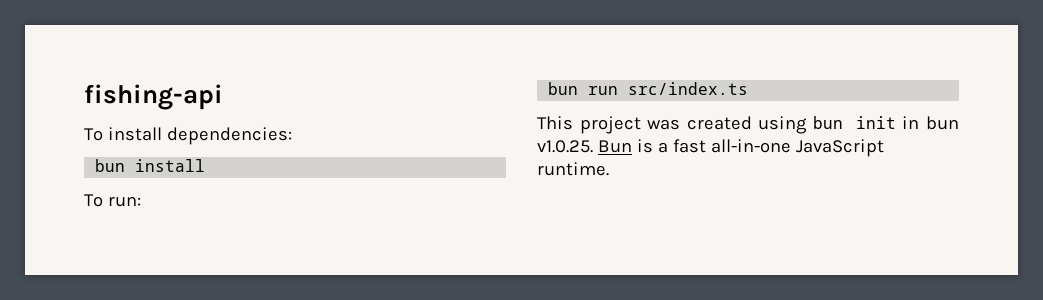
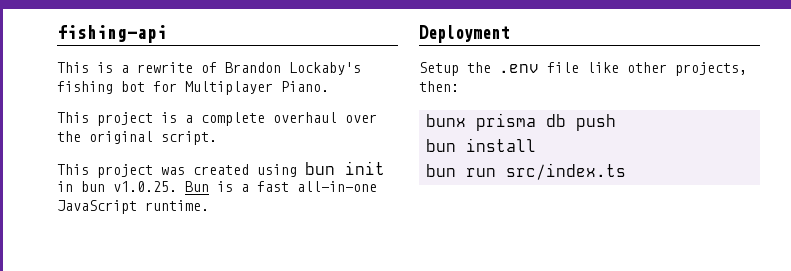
[84,127,292,145] [95,159,206,172] [84,194,141,207] [548,82,749,95] To install dependencies: // bun install // To run: // bun run src/index.ts -> [57,62,361,75] [57,81,329,95] [57,112,377,126] [57,131,217,145] This is a rewrite of Brandon Lockaby's fishing bot for Multiplayer Piano. // This project is a complete overhaul over the original script.
(609, 169) none -> [419,25,509,43] [419,62,747,76] [419,81,459,92] [426,113,617,131] [426,138,537,152] [426,163,627,180] // Deployment // Setup the .env file like other projects, then: // bunx prisma db push // bun install // bun run src/index.ts

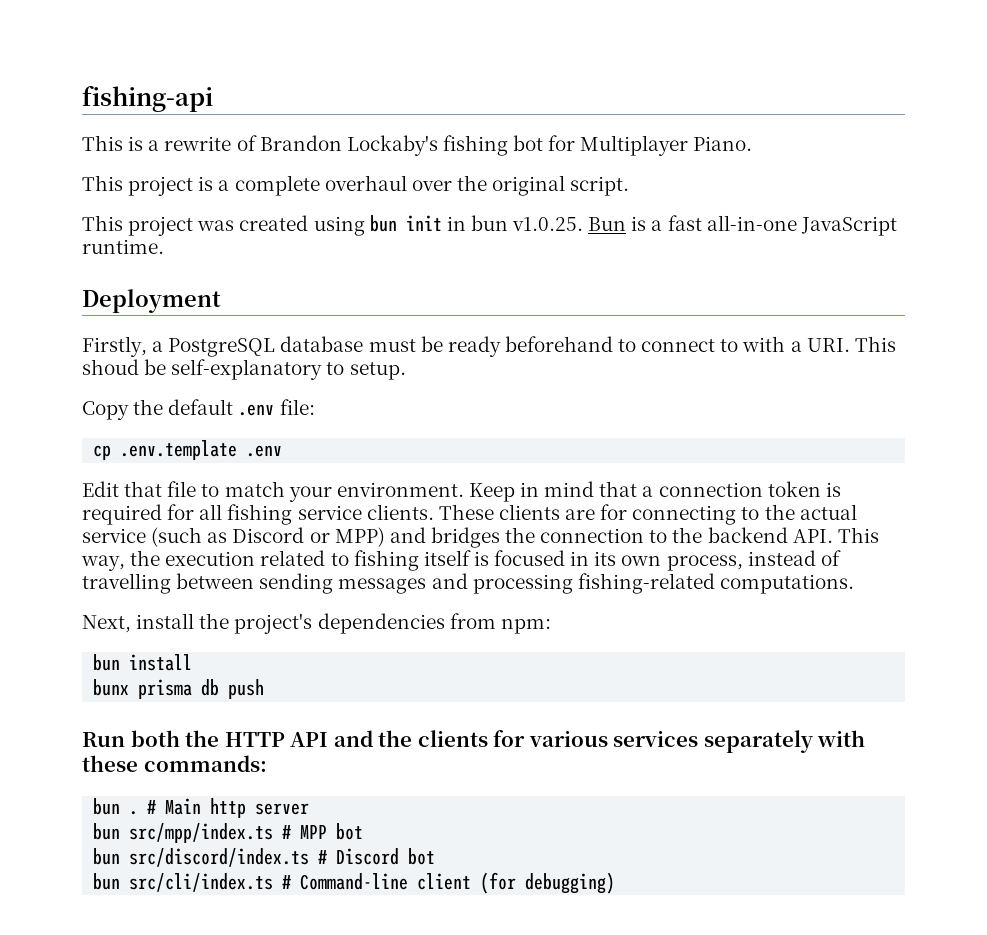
[419,62,747,76] [419,81,459,92] [426,113,617,131] [426,138,537,152] [426,163,627,180] Setup the .env file like other projects, then: // bunx prisma db push // bun install // bun run src/index.ts -> [82,336,896,357] [82,359,406,380] [82,399,315,420] [93,440,283,460] [82,481,841,502] [82,504,857,525] [82,527,879,548] [81,550,841,571] [82,573,854,594] [82,613,551,634] [93,654,193,671] [93,679,265,699] [82,730,866,753] [82,755,267,772] [93,798,310,818] [93,823,364,843] [93,848,436,867] [93,872,616,894] Firstly, a PostgreSQL database must be ready beforehand to connect to with a URI. This shoud be self-explanatory to setup. // Copy the default .env file: // cp .env.template .env // Edit that file to match your environment. Keep in mind that a connection token is required for all fishing service clients. These clients are for connecting to the actual service (such as Discord or MPP) and bridges the connection to the backend API. This way, the execution related to fishing itself is focused in its own process, instead of travelling between sending messages and processing fishing-related computations. // Next, install the project's dependencies from npm: // bun install // bunx prisma db push // Run both the HTTP API and the clients for various services separately with these commands: // bun . # Main http server // bun src/mpp/index.ts # MPP bot // bun src/discord/index.ts # Discord bot // bun src/cli/index.ts # Command-line client (for debugging)

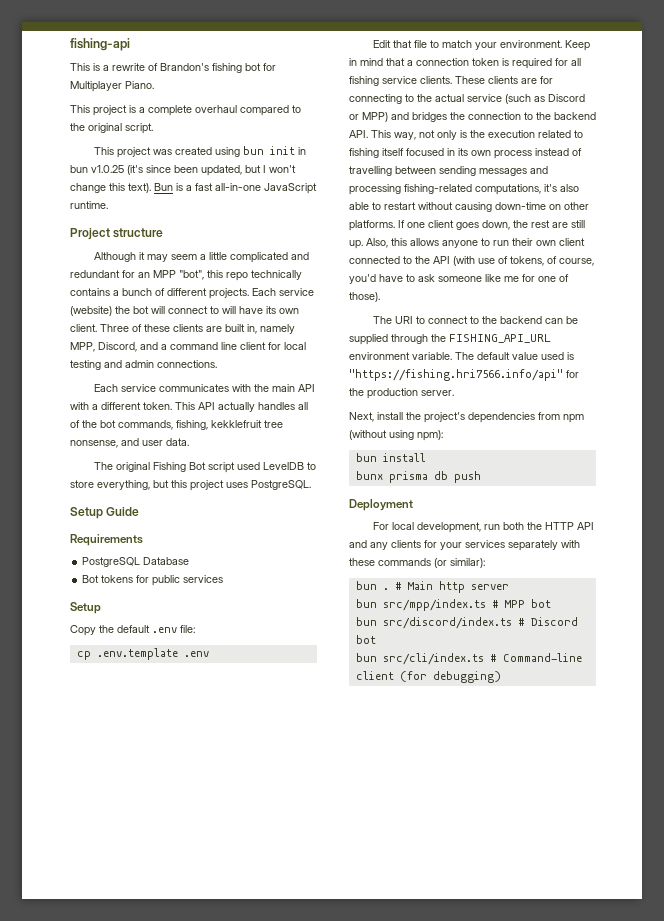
[259,135,438,156] Brandon Lockaby's -> [160,63,209,71] Brandon's
[411,180,452,191] over -> [240,105,301,116] compared to
[512,217,584,231] v1.0.25. -> [91,165,296,176] [70,183,151,193] v1.0.25 (it's since been updated, but I won't change this text).
[82,289,221,313] [82,336,896,357] [82,359,406,380] Deployment // Firstly, a PostgreSQL database must be ready beforehand to connect to with a URI. This shoud be self-explanatory to setup. -> [70,228,164,240] [93,252,309,263] [70,270,302,281] [70,288,314,299] [70,306,299,316] [70,324,295,334] [70,342,306,352] [70,360,217,370] [93,384,315,392] [70,402,308,412] [70,420,283,430] [70,438,189,448] [93,462,316,473] [70,480,311,491] [70,507,140,519] [70,534,143,546] [82,557,190,567] [82,575,224,586] [70,602,101,614] Project structure // Although it may seem a little complicated and redundant for an MPP "bot", this repo technically contains a bunch of different projects. Each service (website) the bot will connect to will have its own client. Three of these clients are built in, namely MPP, Discord, and a command line client for local testing and admin connections. // Each service communicates with the main API with a different token. This API actually handles all of the bot commands, fishing, kekklefruit tree nonsense, and user data. // The original Fishing Bot script used LevelDB to store everything, but this project uses PostgreSQL. // Setup Guide // Requirements // PostgreSQL Database // Bot tokens for public services // Setup
(125, 563) none -> [419,130,467,140] not only is
[473,551,489,566] is -> (404, 152) none
[666,555,743,571] process, -> [494,150,532,159] process
[719,574,854,594] computations. -> [475,184,579,195] [349,202,589,212] [349,220,585,231] [349,238,585,249] [349,256,594,266] [349,274,569,284] [349,292,380,302] [372,316,578,324] [349,334,551,345] [349,352,574,360] [349,369,579,381] [349,388,454,399] computations, it's also able to restart without causing down-time on other platforms. If one client goes down, the rest are still up. Also, this allows anyone to run their own client connected to the API (with use of tokens, of course, you'd have to ask someone like me for one of those). // The URI to connect to the backend can be supplied through the FISHING_API_URL environment variable. The default value used is "https://fishing.hri7566.info/api" for the production server.
[500,618,551,634] npm: -> [563,414,584,423] [349,430,443,441] npm (without using npm):
[82,732,125,747] Run -> [349,499,413,511] [372,522,500,533] Deployment // For local development, run
[378,730,413,747] the -> [370,542,388,550] any
[528,731,608,747] various -> [440,542,462,550] your
[143,755,267,772] commands: -> [378,558,485,568] commands (or similar):

